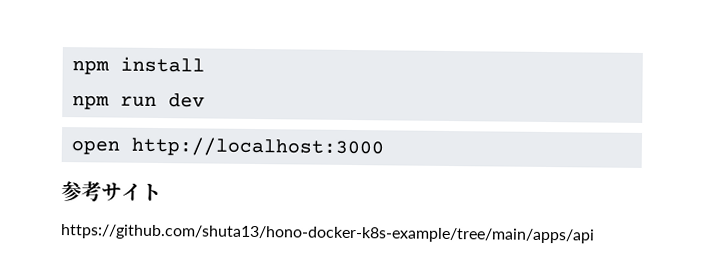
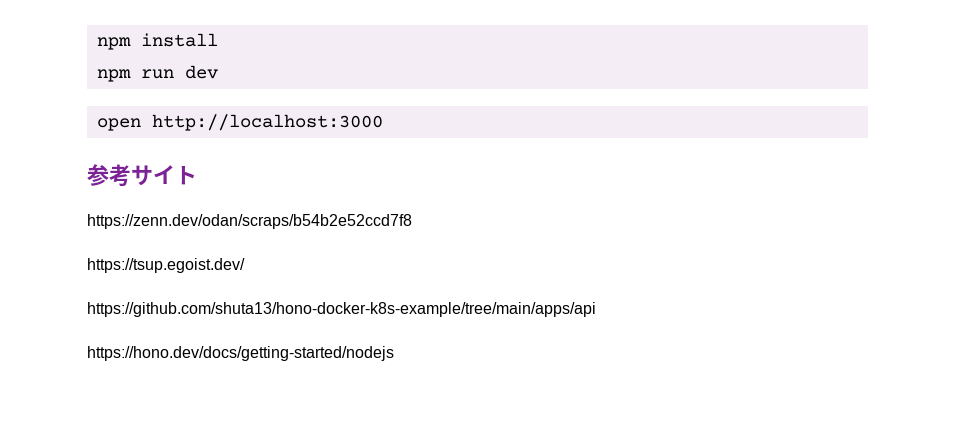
(162, 192) none -> [87,214,412,229] [87,258,245,273] // https://zenn.dev/odan/scraps/b54b2e52ccd7f8 // https://tsup.egoist.dev/
(595, 234) none -> [87,346,394,361] // https://hono.dev/docs/getting-started/nodejs

